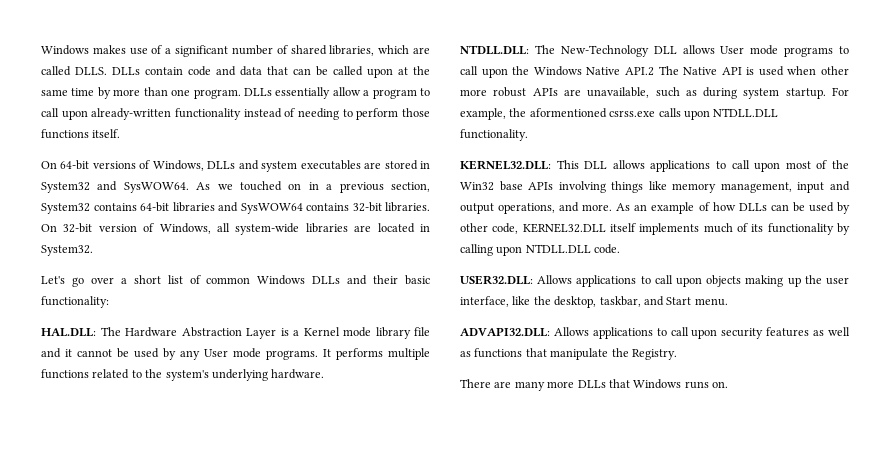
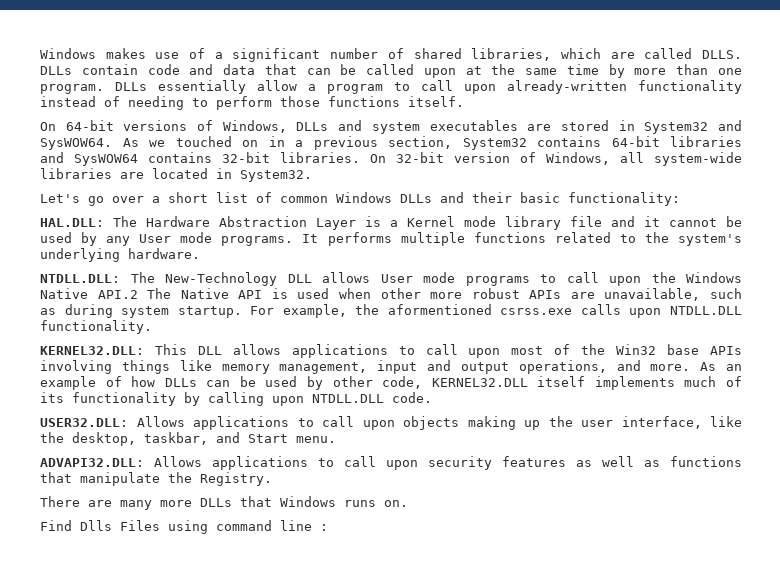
(728, 384) none -> [40,520,328,534] // Find Dlls Files using command line :

